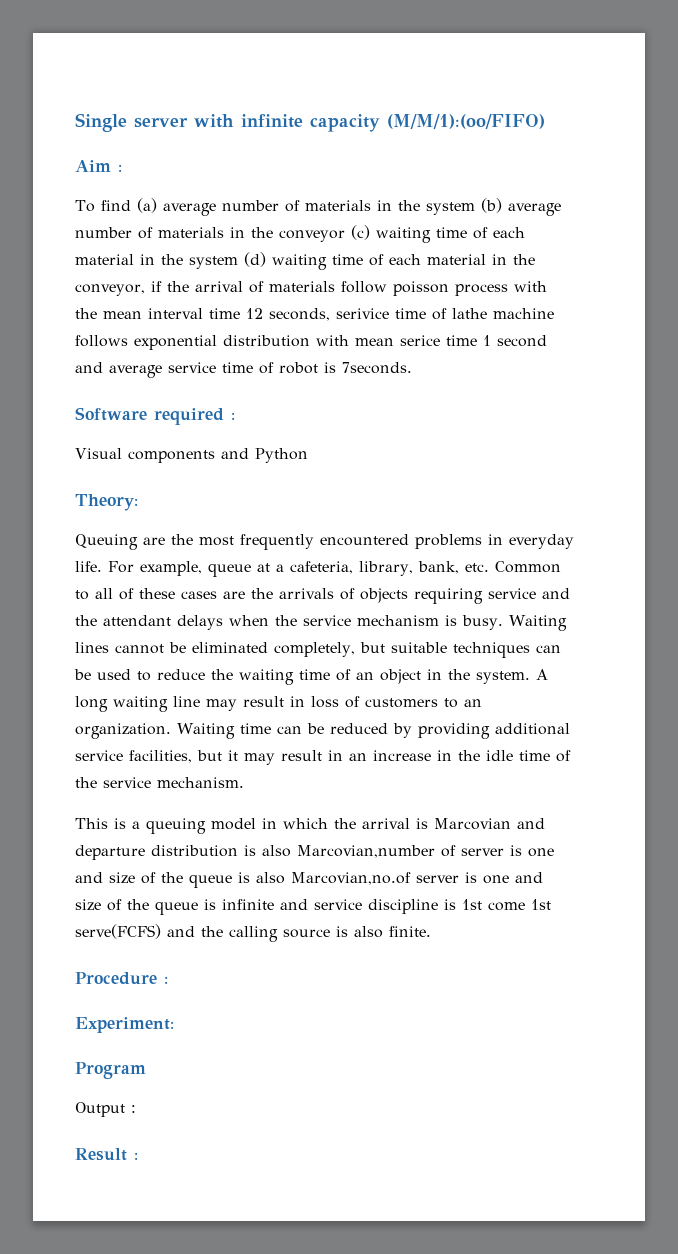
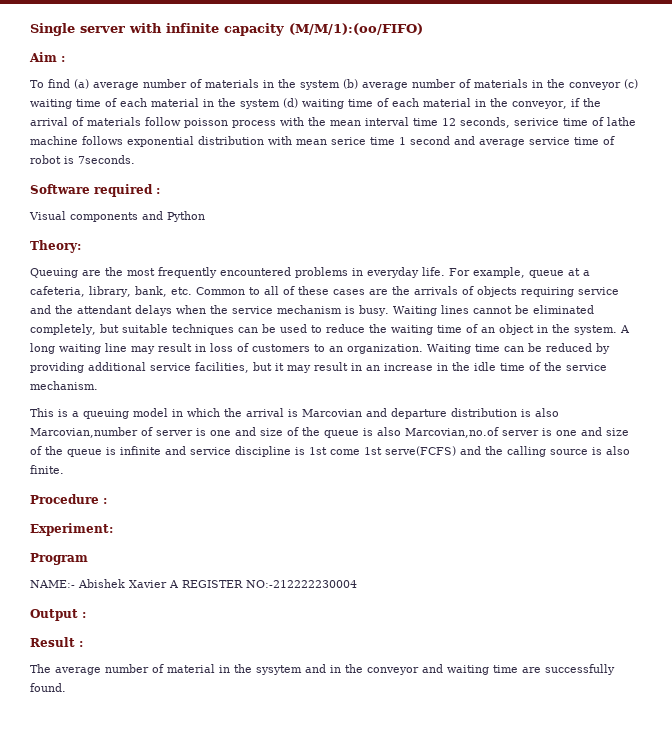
[75,1102,136,1117] [75,1148,138,1161] Output : // Result : -> [30,579,357,588] [30,609,86,621] [30,637,83,647] [30,664,615,675] [30,683,66,692] NAME:- Abishek Xavier A REGISTER NO:-212222230004 // Output : // Result : // The average number of material in the sysytem and in the conveyor and waiting time are successfully found.

